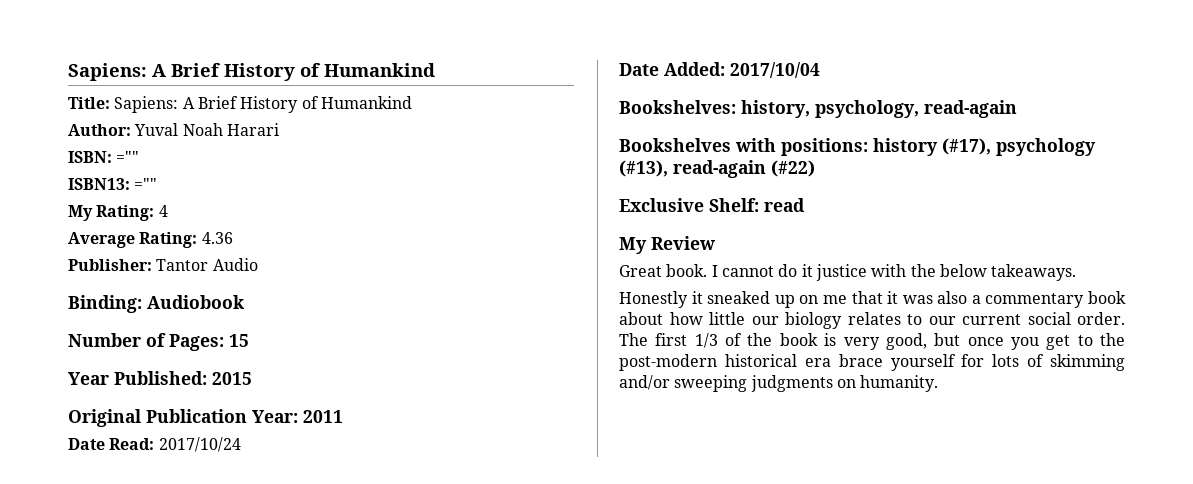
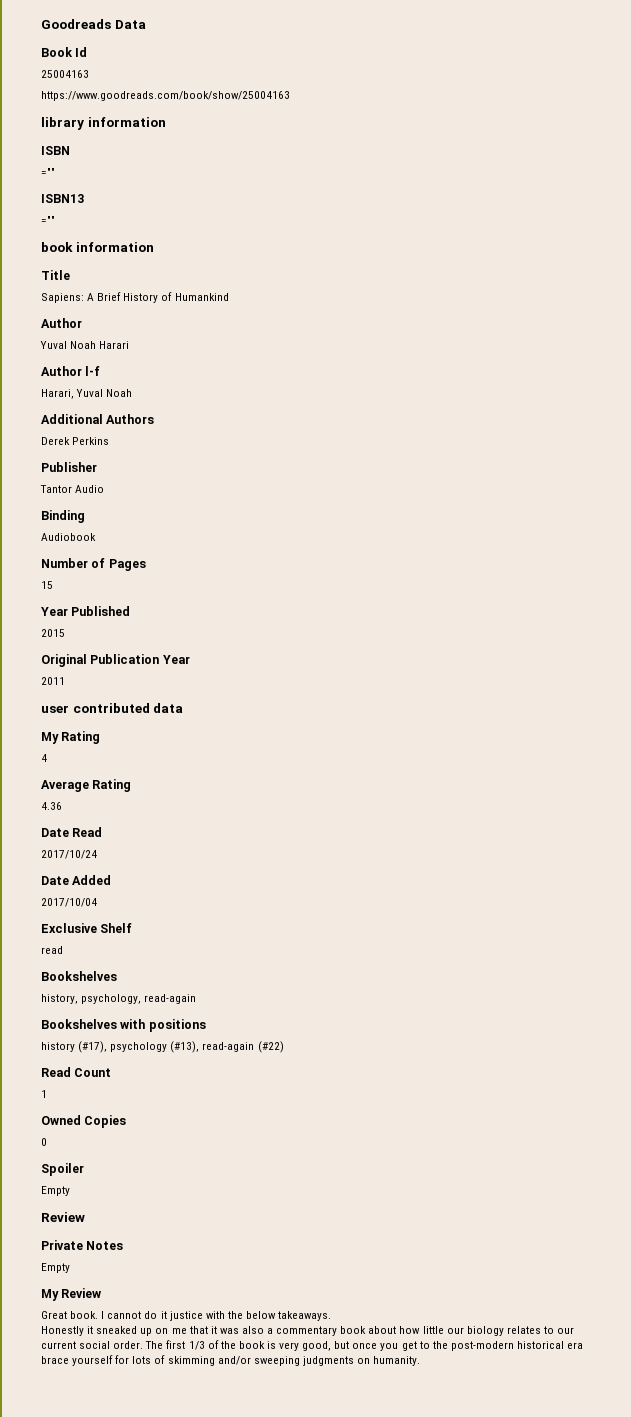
[68,63,435,81] [68,96,412,113] [68,123,279,136] [68,151,140,163] [68,178,158,190] [68,205,168,221] [68,232,233,248] [68,259,152,271] Sapiens: A Brief History of Humankind // Title: Sapiens: A Brief History of Humankind // Author: Yuval Noah Harari // ISBN: ="" // ISBN13: ="" // My Rating: 4 // Average Rating: 4.36 // Publisher: -> [41,19,146,29] [41,47,88,57] [41,70,89,78] [41,91,290,101] [41,117,166,130] [41,146,70,155] [41,168,55,176] [41,194,84,203] [41,216,55,224] [41,242,154,252] [41,270,70,280] [41,292,229,303] [41,318,82,328] [40,341,130,349] [41,366,101,376] [41,389,133,399] [41,414,155,424] [41,437,110,445] [41,462,97,472] Goodreads Data // Book Id // 25004163 // https://www.goodreads.com/book/show/25004163 // library information // ISBN // ="" // ISBN13 // ="" // book information // Title // Sapiens: A Brief History of Humankind // Author // Yuval Noah Harari // Author l-f // Harari, Yuval Noah // Additional Authors // Derek Perkins // Publisher //
[68,295,142,313] Binding: -> [41,510,85,523] Binding //
[169,334,224,351] Pages: -> [108,559,146,571] Pages //
[114,371,207,385] Published: -> [71,606,131,616] Published //
[252,410,298,423] Year: -> [162,655,190,664] Year //
[68,438,155,450] // Date Read: -> [41,703,184,713] [41,731,101,744] [41,754,47,762] [41,779,132,792] [41,802,62,810] [41,827,103,837] // user contributed data // My Rating // 4 // Average Rating // 4.36 // Date Read //
[664,62,725,76] Added: -> [72,875,112,885] Added //
[619,100,736,114] Bookshelves: -> [41,923,133,933] [41,946,63,954] [41,971,117,981] Exclusive Shelf // read // Bookshelves //
[781,138,868,156] positions: -> [148,1019,206,1032] positions //
[619,198,805,212] Exclusive Shelf: read -> [41,1067,112,1077] [41,1090,47,1098] [41,1115,127,1128] [41,1138,47,1146] [41,1163,84,1176] [41,1186,70,1196] [41,1212,85,1222] [41,1240,124,1250] [41,1263,70,1273] Read Count // 1 // Owned Copies // 0 // Spoiler // Empty // Review // Private Notes // Empty

